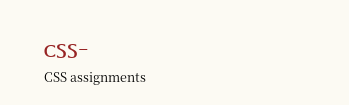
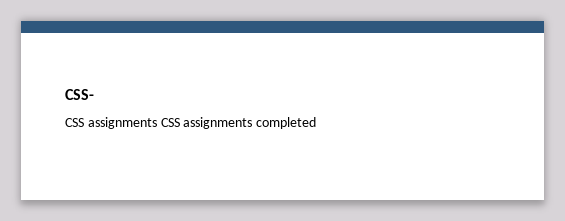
(147, 78) none -> [160,117,317,129] CSS assignments completed

